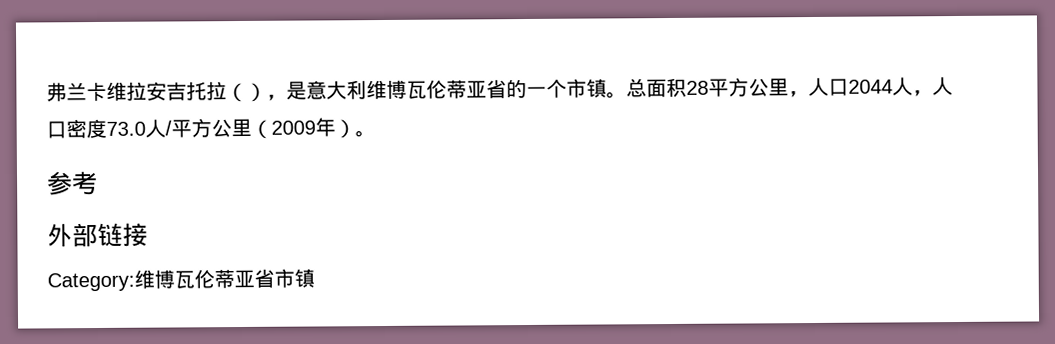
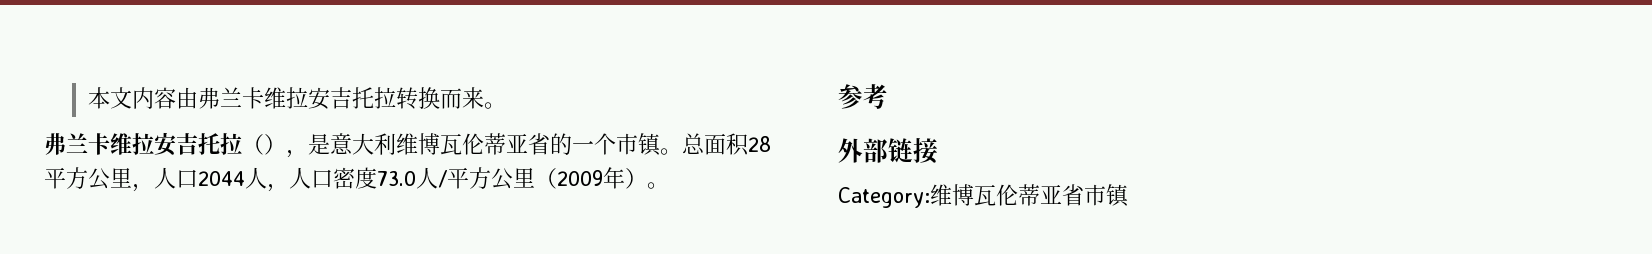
(46, 92) none -> [87,87,506,110] 本文内容由弗兰卡维拉安吉托拉转换而来。 //

